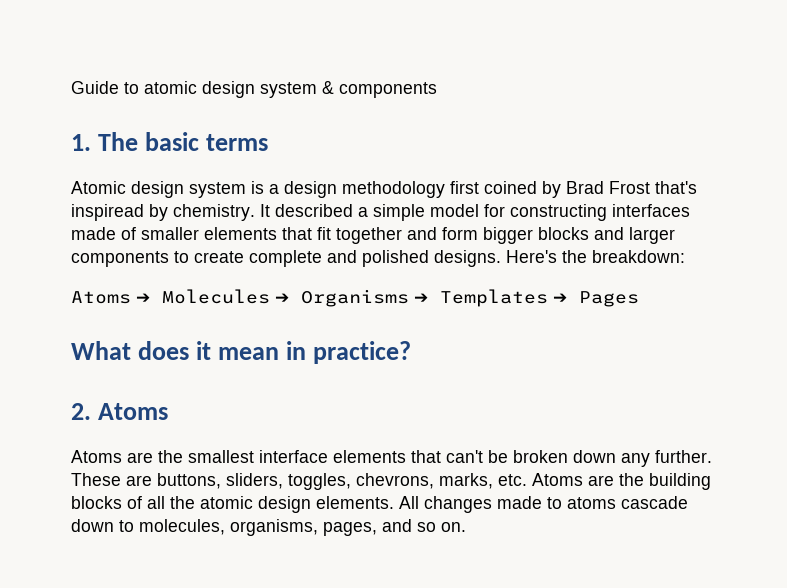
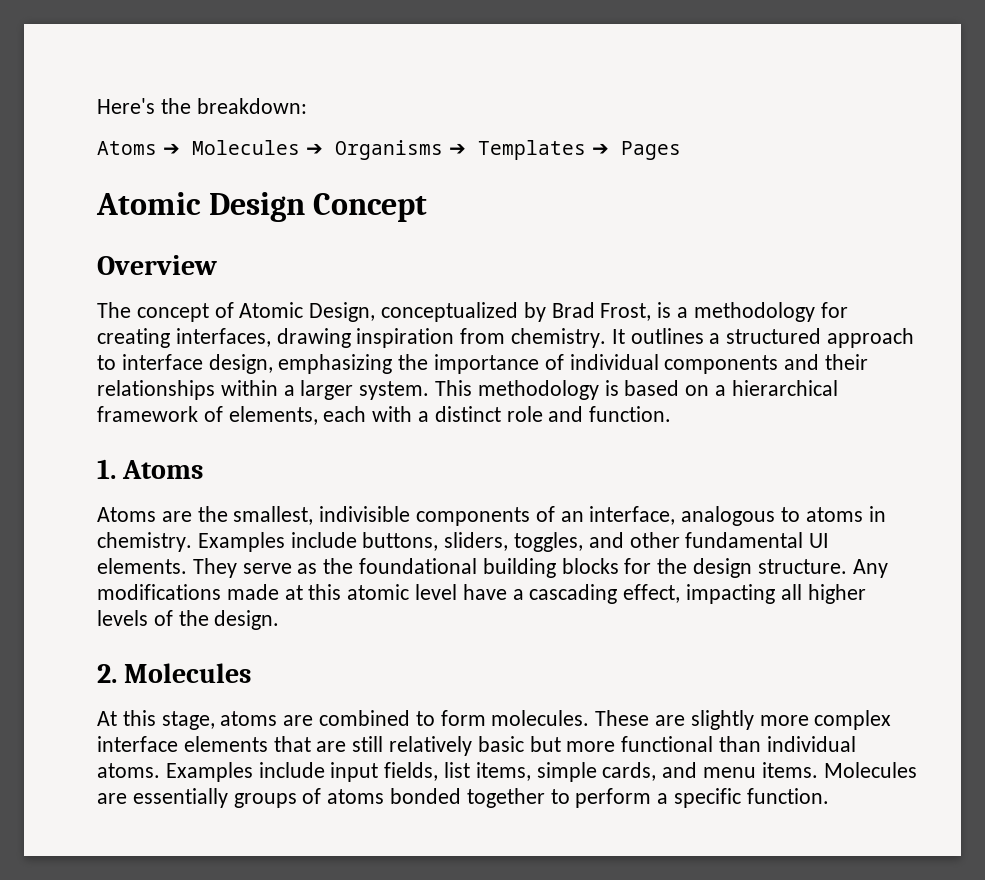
[71,81,437,98] [71,132,269,151] [71,181,697,198] [71,204,690,221] [71,227,675,244] [71,250,501,267] Guide to atomic design system & components // 1. The basic terms // Atomic design system is a design methodology first coined by Brad Frost that's inspiread by chemistry. It described a simple model for constructing interfaces made of smaller elements that fit together and form bigger blocks and larger components to create complete and polished designs. -> (97, 106) none
[71,341,412,364] [71,403,169,420] [71,450,712,467] [71,473,711,490] [71,496,688,513] [71,519,466,536] What does it mean in practice? // 2. Atoms // Atoms are the smallest interface elements that can't be broken down any further. These are buttons, sliders, toggles, chevrons, marks, etc. Atoms are the building blocks of all the atomic design elements. All changes made to atoms cascade down to molecules, organisms, pages, and so on. -> [96,192,428,222] [97,255,217,275] [97,302,848,322] [97,328,915,348] [97,354,869,374] [97,380,838,400] [97,406,672,425] [97,459,204,479] [97,506,886,526] [97,532,830,552] [97,558,888,578] [97,584,866,604] [97,610,280,630] [97,663,252,683] [97,710,892,730] [97,736,856,756] [97,762,917,782] [97,788,829,808] Atomic Design Concept // Overview // The concept of Atomic Design, conceptualized by Brad Frost, is a methodology for creating interfaces, drawing inspiration from chemistry. It outlines a structured approach to interface design, emphasizing the importance of individual components and their relationships within a larger system. This methodology is based on a hierarchical framework of elements, each with a distinct role and function. // 1. Atoms // Atoms are the smallest, indivisible components of an interface, analogous to atoms in chemistry. Examples include buttons, sliders, toggles, and other fundamental UI elements. They serve as the foundational building blocks for the design structure. Any modifications made at this atomic level have a cascading effect, impacting all higher levels of the design. // 2. Molecules // At this stage, atoms are combined to form molecules. These are slightly more complex interface elements that are still relatively basic but more functional than individual atoms. Examples include input fields, list items, simple cards, and menu items. Molecules are essentially groups of atoms bonded together to perform a specific function.

